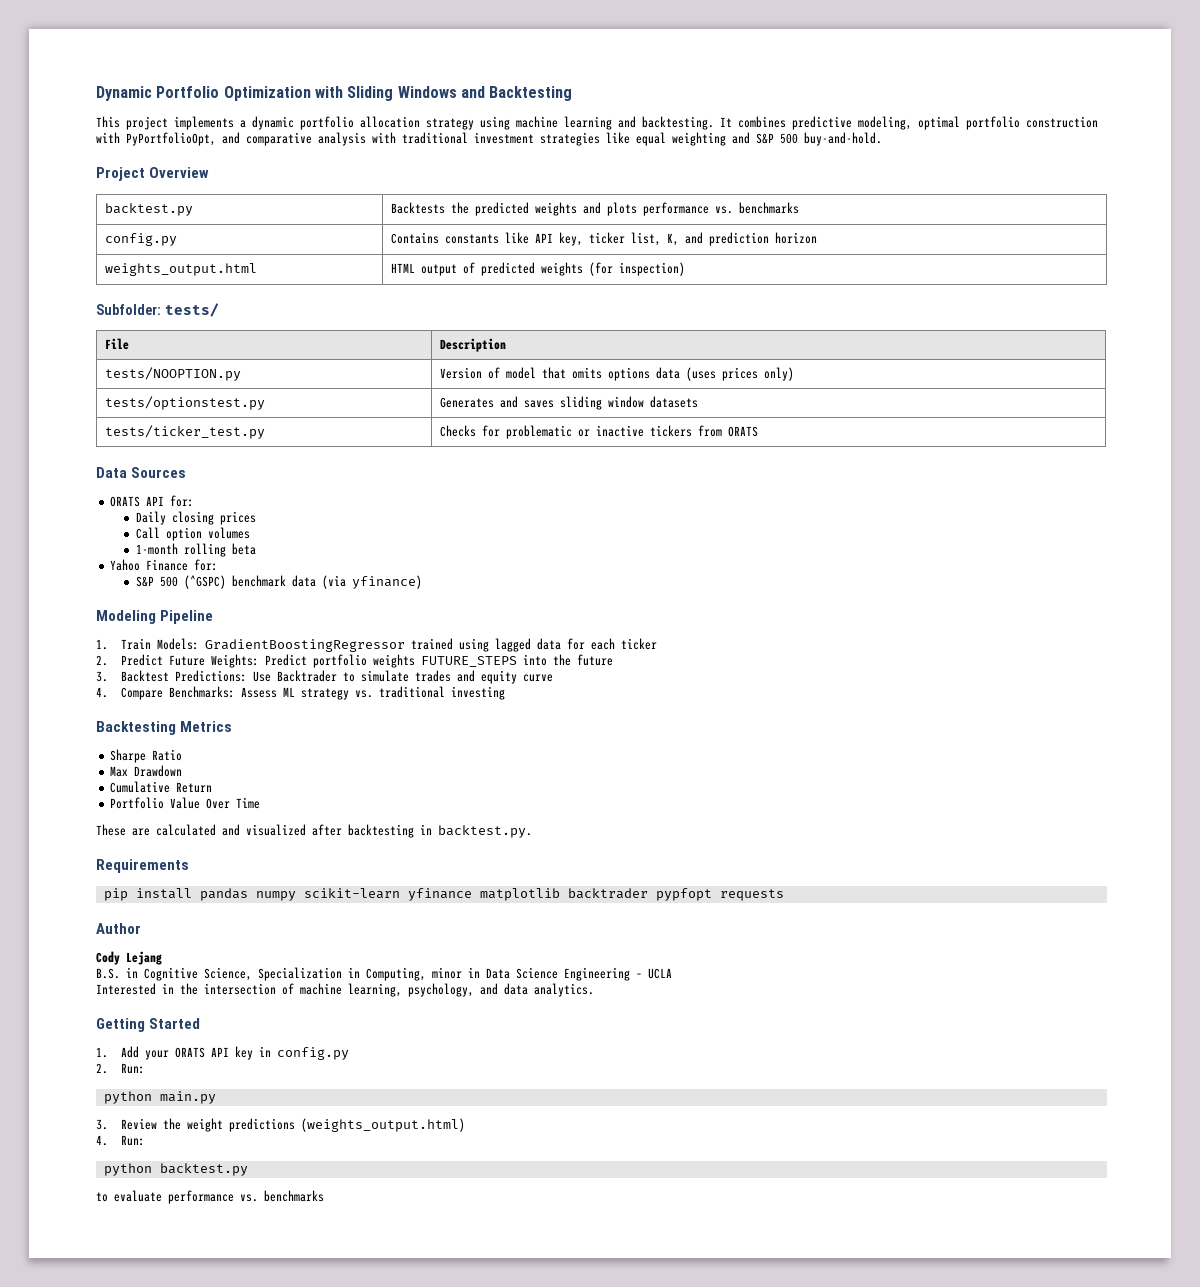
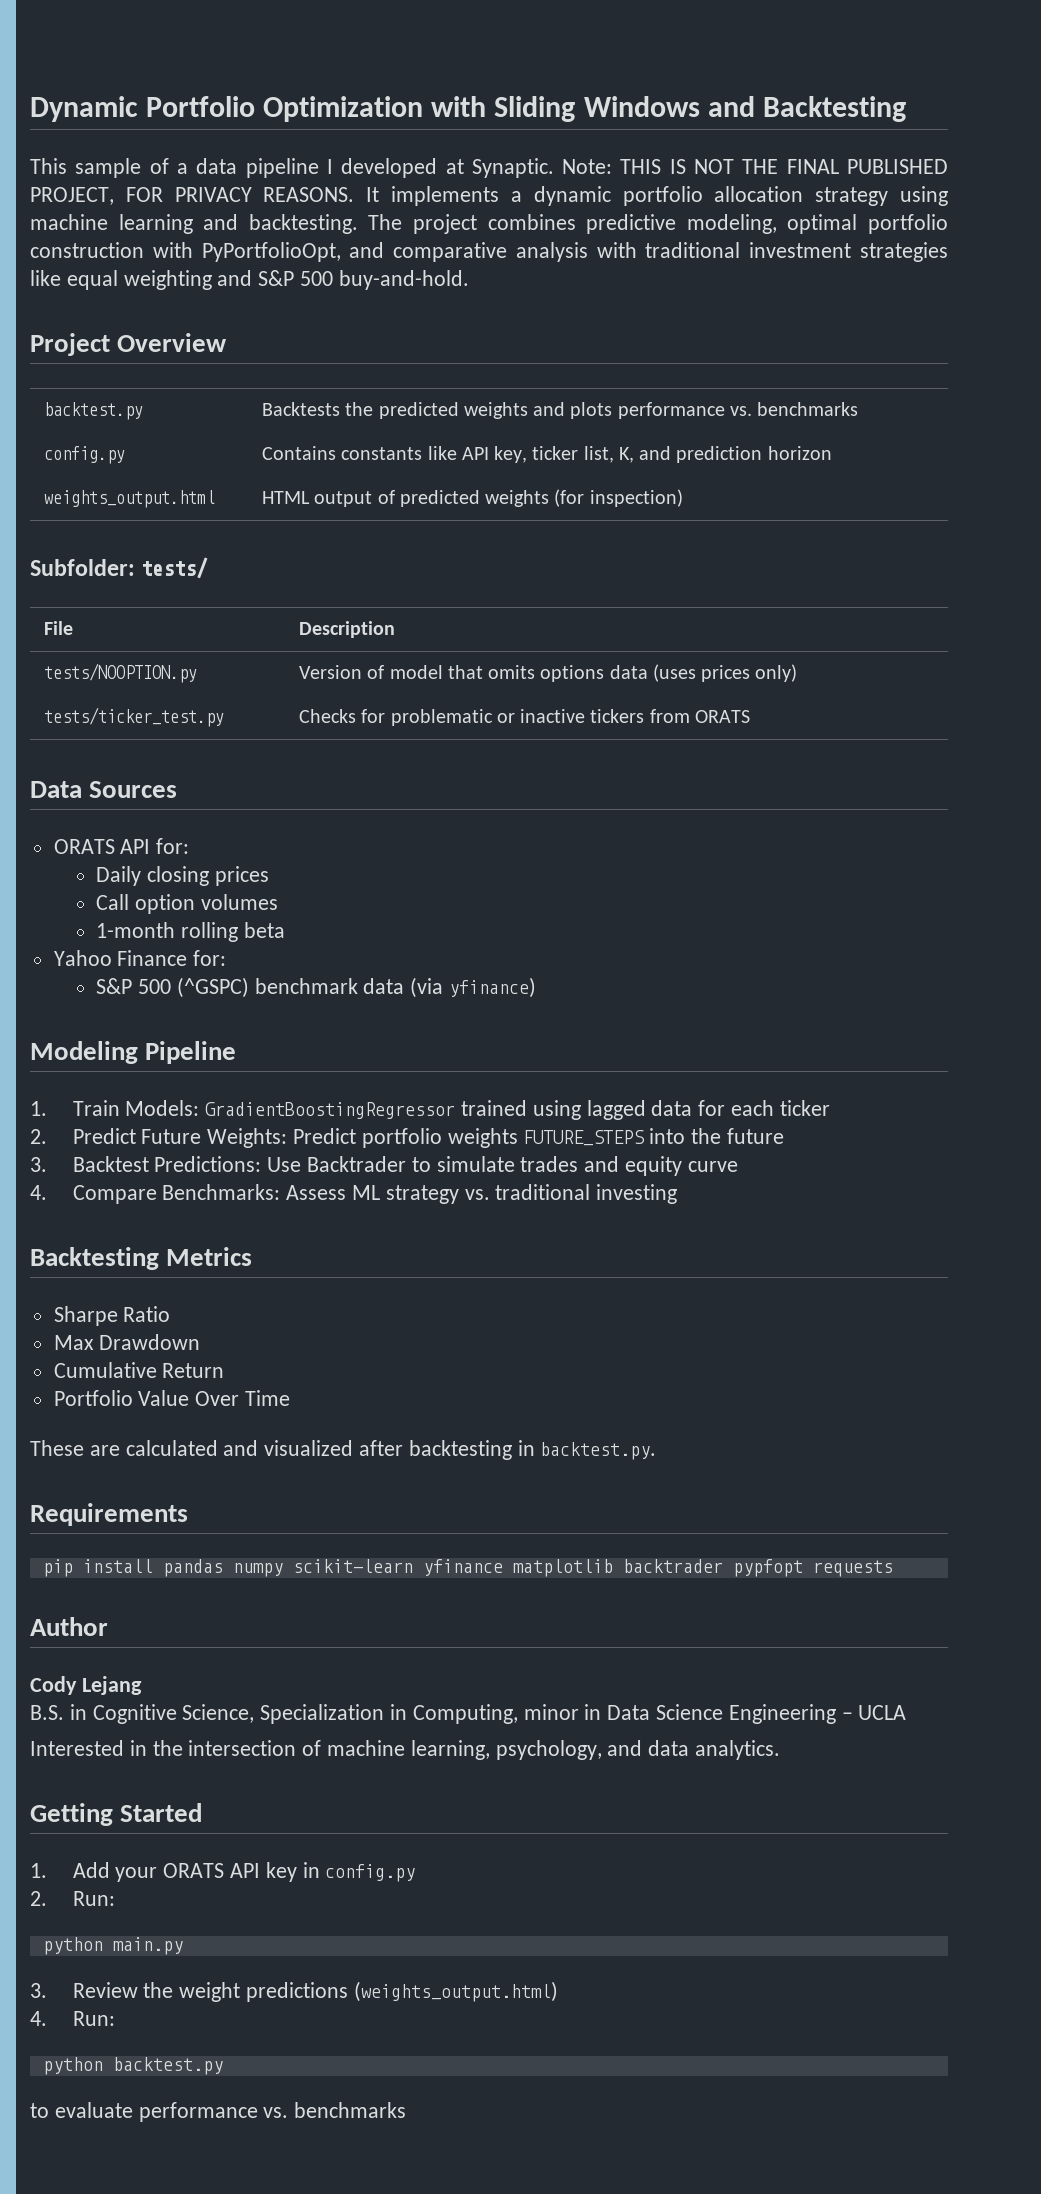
[126,116,168,130] project -> [75,158,948,178] [30,187,380,205] sample of a data pipeline I developed at Synaptic. Note: THIS IS NOT THE FINAL PUBLISHED PROJECT, FOR PRIVACY REASONS. It
[720,117,732,127] It -> [368,214,477,234] The project
[104,396,265,410] [439,396,698,410] // tests/optionstest.py | Generates and saves sliding window datasets -> (798, 673) none

